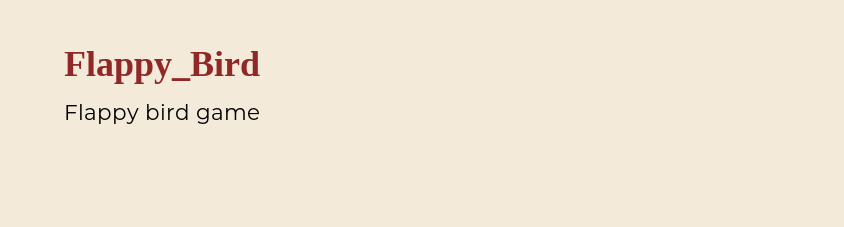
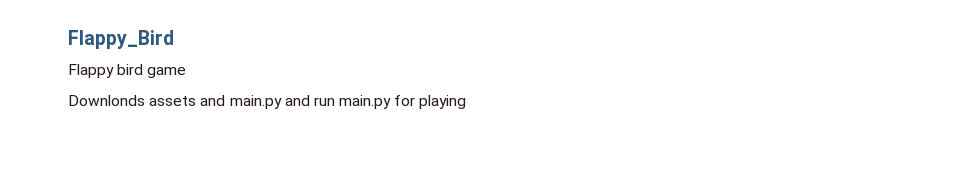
(260, 116) none -> [68,95,467,109] // Downlonds assets and main.py and run main.py for playing

